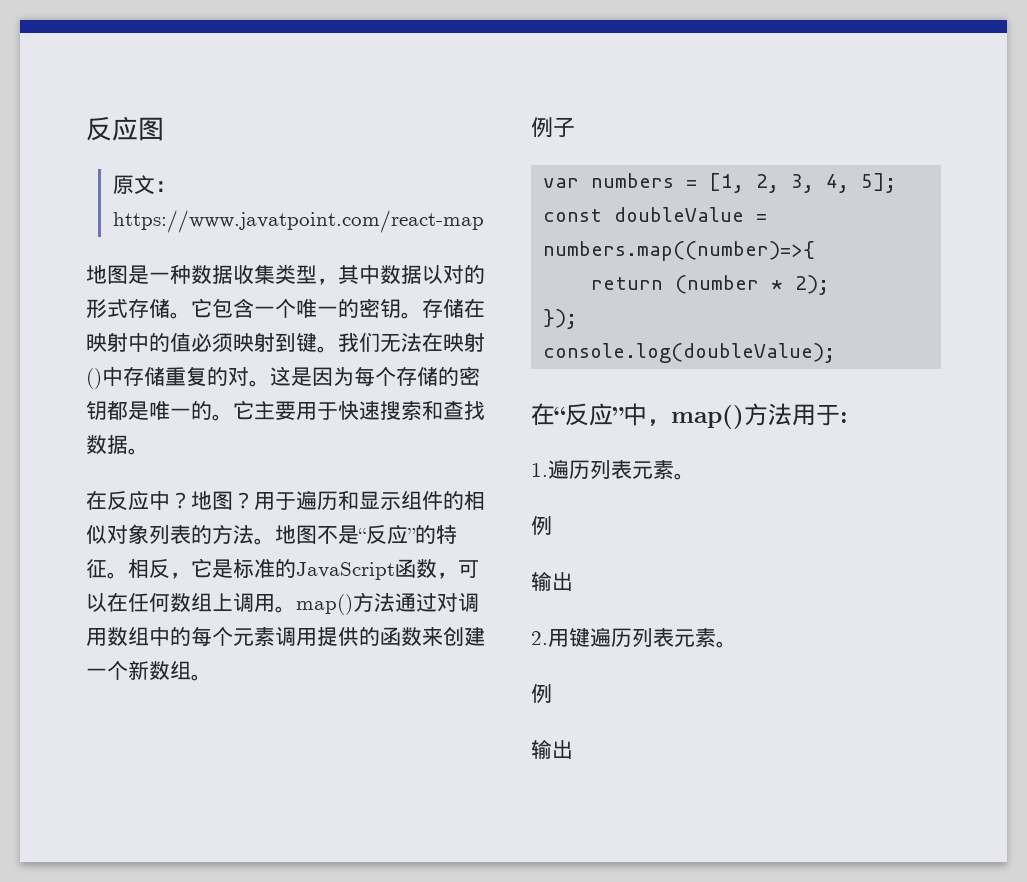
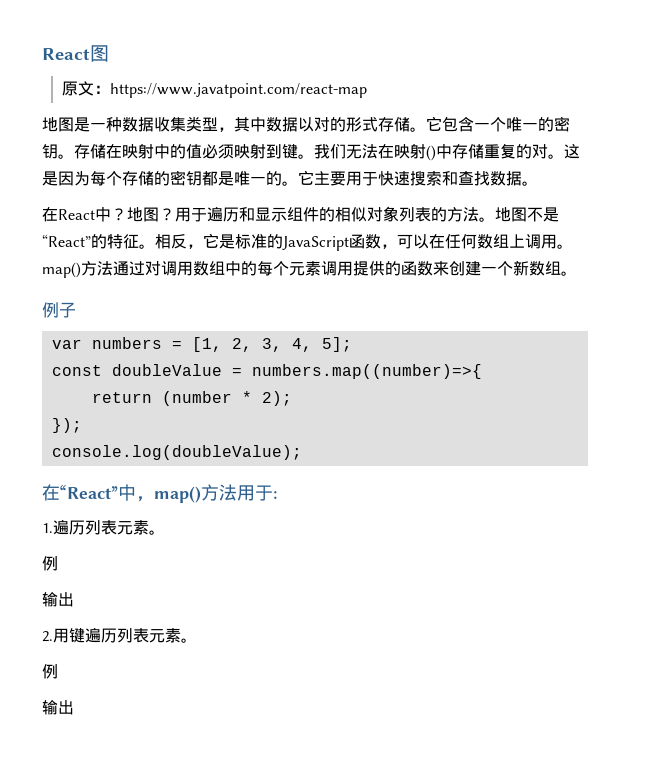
[86,116,138,141] 反应 -> [42,48,90,60] React
[107,490,149,510] 反应 -> [58,209,95,220] React
[358,524,416,544] “反应” -> [42,234,91,247] “React”
[554,403,624,426] “反应” -> [60,485,118,499] “React”

